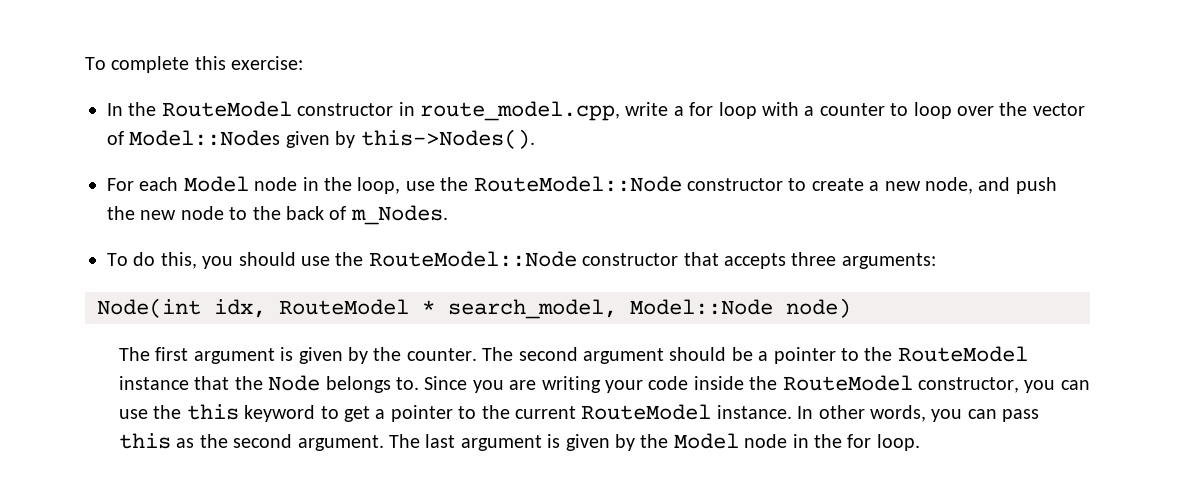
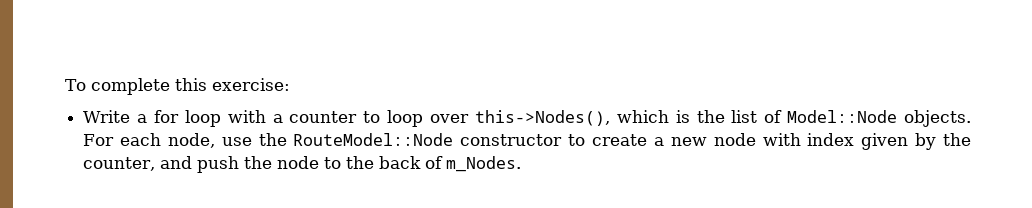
[107,101,669,121] In the RouteModel constructor in route_model.cpp, write -> [83,110,131,123] Write
[999,102,1085,116] [107,129,535,149] [107,176,401,194] the vector of Model::Nodes given by this->Nodes(). // For each Model node in the loop, -> [474,110,971,127] [83,133,215,148] this->Nodes(), which is the list of Model::Node objects. For each node,
[924,177,973,194] node, -> [713,133,972,150] [83,157,156,171] node with index given by the counter,
[140,210,177,220] new -> (273, 162) none
[107,251,936,269] [97,298,851,319] [118,346,1028,364] [118,375,1090,393] [118,404,1040,422] [118,433,920,451] // To do this, you should use the RouteModel::Node constructor that accepts three arguments: // Node(int idx, RouteModel * search_model, Model::Node node) // The first argument is given by the counter. The second argument should be a pointer to the RouteModel instance that the Node belongs to. Since you are writing your code inside the RouteModel constructor, you can use the this keyword to get a pointer to the current RouteModel instance. In other words, you can pass this as the second argument. The last argument is given by the Model node in the for loop. -> (522, 164) none

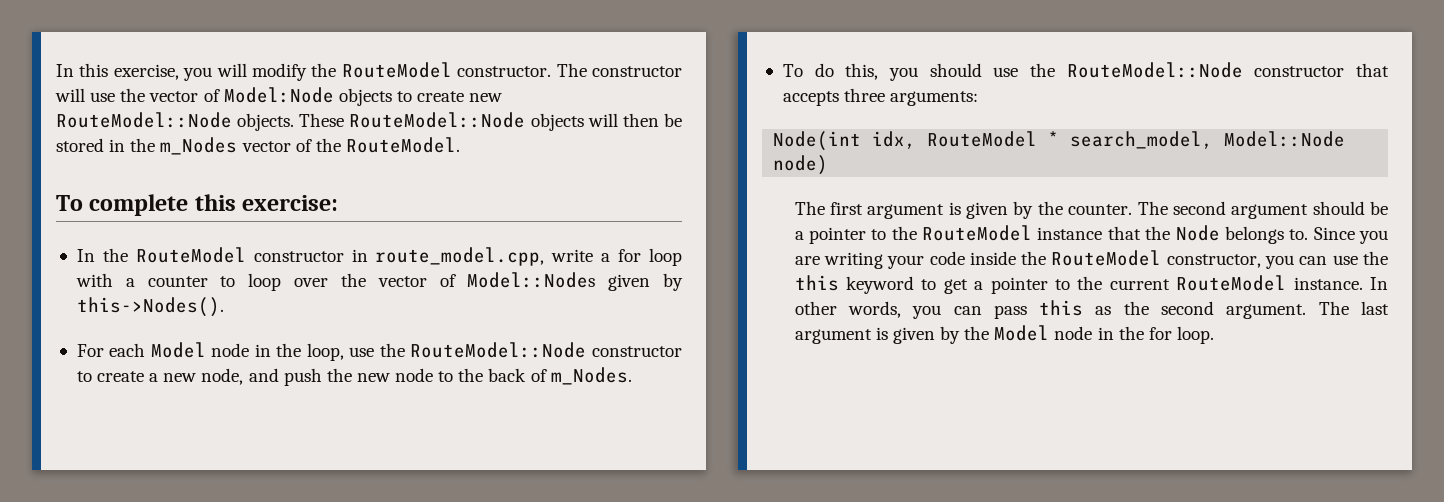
[65,78,290,95] [83,110,131,123] To complete this exercise: // Write -> [56,62,682,81] [55,87,503,106] [56,112,682,131] [56,137,460,155] [56,194,339,216] [76,247,594,266] In this exercise, you will modify the RouteModel constructor. The constructor will use the vector of Model:Node objects to create new RouteModel::Node objects. These RouteModel::Node objects will then be stored in the m_Nodes vector of the RouteModel. // To complete this exercise: // In the RouteModel constructor in route_model.cpp, write
[474,110,971,127] [83,133,215,148] this->Nodes(), which is the list of Model::Node objects. For each node, -> [340,272,683,291] [76,297,224,317] [76,342,344,361] the vector of Model::Nodes given by this->Nodes(). // For each Model node in the loop,
[713,133,972,150] [83,157,156,171] node with index given by the counter, -> [201,368,244,385] node,
(273, 162) none -> [356,373,390,382] new
(522, 164) none -> [782,62,1389,81] [782,88,979,106] [773,131,1346,151] [773,155,829,175] [794,201,1388,219] [794,225,1388,244] [794,250,1389,269] [794,275,1388,294] [794,300,1389,319] [794,325,1214,344] // To do this, you should use the RouteModel::Node constructor that accepts three arguments: // Node(int idx, RouteModel * search_model, Model::Node node) // The first argument is given by the counter. The second argument should be a pointer to the RouteModel instance that the Node belongs to. Since you are writing your code inside the RouteModel constructor, you can use the this keyword to get a pointer to the current RouteModel instance. In other words, you can pass this as the second argument. The last argument is given by the Model node in the for loop.

